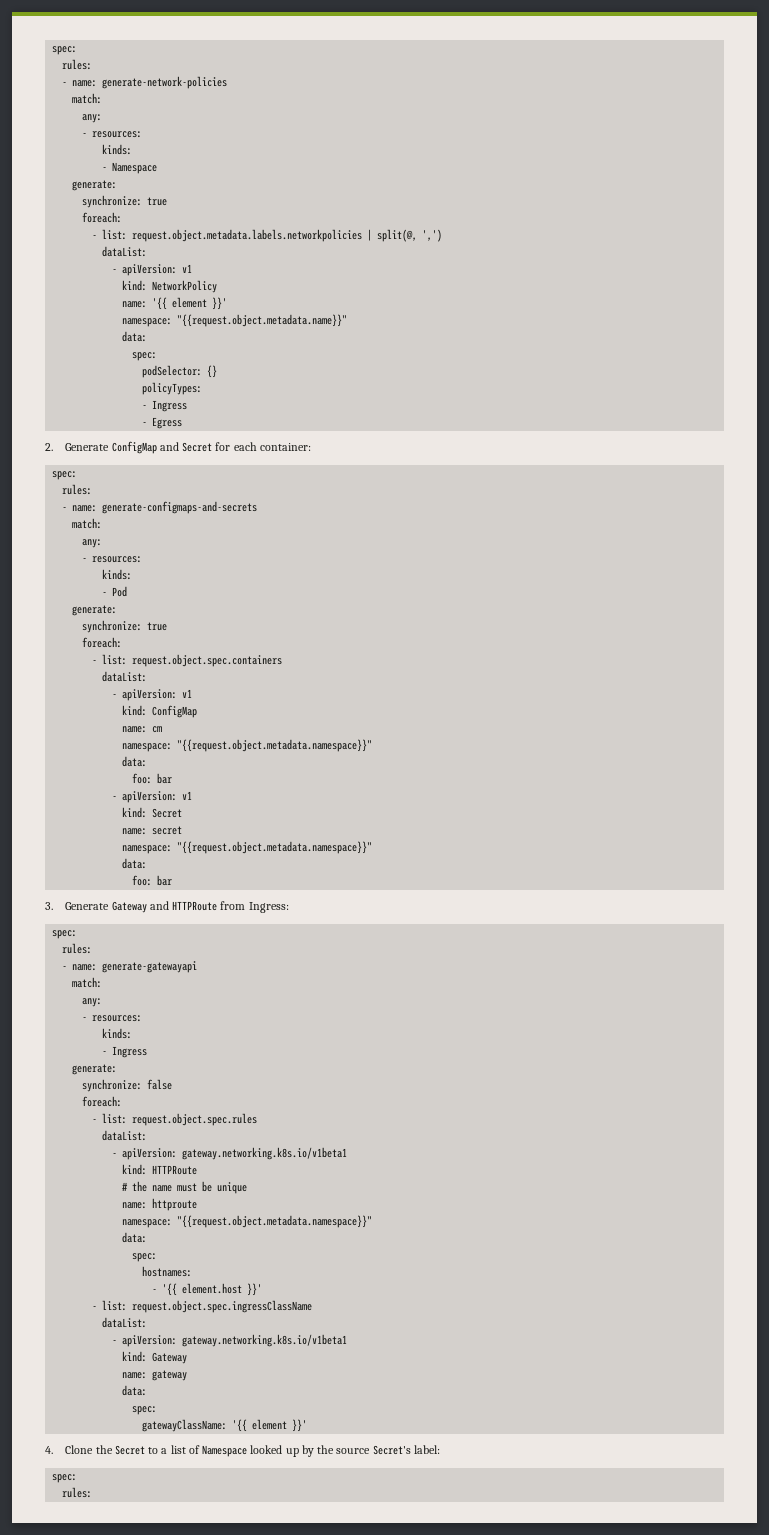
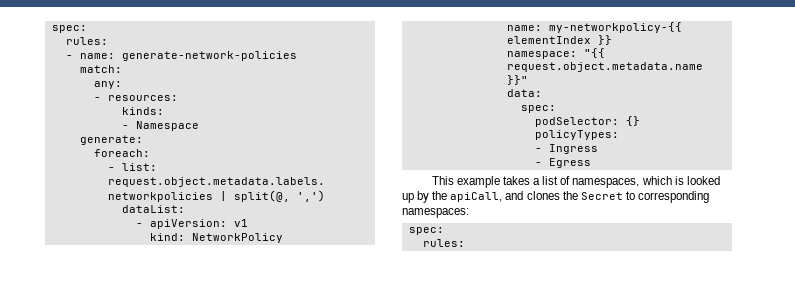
[82,195,168,208] // synchronize: true -> (143, 140) none
[152,297,228,310] [122,314,348,327] '{{ element }}' // namespace: "{{request.object.metadata.name}}" -> [548,22,682,33] [506,35,612,45] [506,48,605,59] [506,62,703,72] [506,75,528,85] my-networkpolicy-{{ elementIndex }} // namespace: "{{ request.object.metadata.name }}"
[45,441,311,454] [52,471,78,480] [62,484,93,495] [62,501,258,514] [72,518,103,529] [82,539,103,548] [82,556,143,563] [102,569,133,580] [102,586,128,597] [72,605,118,616] [82,620,168,633] [82,637,123,648] [92,654,283,667] [102,671,148,682] [112,689,193,701] [122,705,198,718] [122,726,163,733] [122,739,373,752] [122,756,148,767] [132,773,173,784] [112,791,193,803] [122,807,183,818] [122,826,183,835] [122,841,373,854] [122,858,148,869] [132,875,173,886] [45,901,289,913] [52,930,78,939] [62,943,93,954] [62,961,198,973] [72,977,103,988] [82,998,103,1007] [82,1015,143,1022] [102,1028,133,1039] [102,1046,148,1058] [72,1064,118,1075] [82,1079,173,1092] [82,1096,123,1107] [92,1113,258,1126] [102,1130,148,1141] [112,1147,348,1160] [122,1164,198,1175] [122,1181,248,1194] [122,1198,198,1211] [122,1215,373,1228] [122,1232,148,1243] [132,1253,158,1262] [142,1266,193,1277] [152,1283,263,1296] [92,1300,313,1313] [102,1317,148,1328] [112,1334,348,1347] [122,1351,188,1364] [122,1370,188,1381] [122,1385,148,1396] [132,1406,158,1415] [142,1419,308,1432] [45,1445,440,1457] 2. Generate ConfigMap and Secret for each container: // spec: // rules: // - name: generate-configmaps-and-secrets // match: // any: // - resources: // kinds: // - Pod // generate: // synchronize: true // foreach: // - list: request.object.spec.containers // dataList: // - apiVersion: v1 // kind: ConfigMap // name: cm // namespace: "{{request.object.metadata.namespace}}" // data: // foo: bar // - apiVersion: v1 // kind: Secret // name: secret // namespace: "{{request.object.metadata.namespace}}" // data: // foo: bar // 3. Generate Gateway and HTTPRoute from Ingress: // spec: // rules: // - name: generate-gatewayapi // match: // any: // - resources: // kinds: // - Ingress // generate: // synchronize: false // foreach: // - list: request.object.spec.rules // dataList: // - apiVersion: gateway.networking.k8s.io/v1beta1 // kind: HTTPRoute // # the name must be unique // name: httproute // namespace: "{{request.object.metadata.namespace}}" // data: // spec: // hostnames: // - '{{ element.host }}' // - list: request.object.spec.ingressClassName // dataList: // - apiVersion: gateway.networking.k8s.io/v1beta1 // kind: Gateway // name: gateway // data: // spec: // gatewayClassName: '{{ element }}' // 4. Clone the Secret to a list of Namespace looked up by the source Secret's label: -> [431,176,720,188] [402,191,709,203] [402,208,469,218] This example takes a list of namespaces, which is looked up by the apiCall, and clones the Secret to corresponding namespaces:

